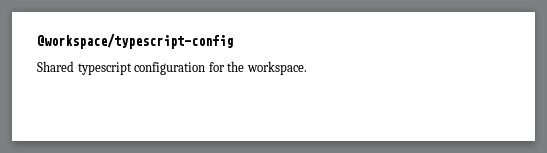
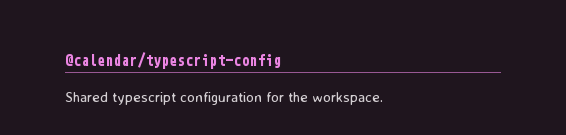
[37,33,233,49] @workspace/typescript-config -> [65,52,281,69] @calendar/typescript-config

